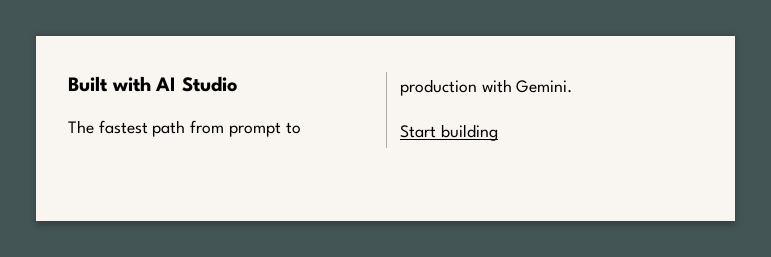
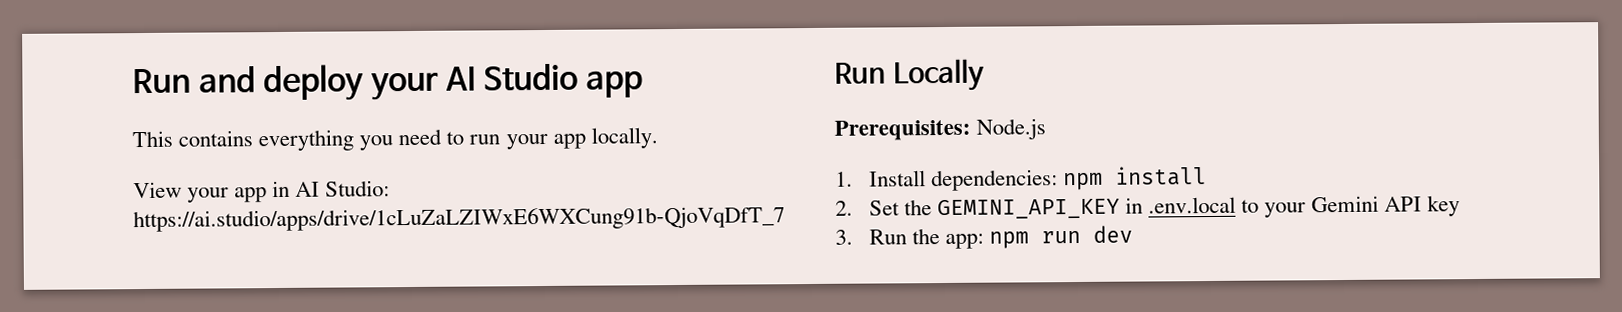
[68,76,238,92] [68,120,301,137] [400,79,573,96] [400,124,498,141] Built with AI Studio // The fastest path from prompt to production with Gemini. // Start building -> [132,63,643,102] [132,127,658,152] [133,180,391,203] [133,206,785,233] [834,58,985,92] [834,118,1047,141] [835,166,1207,192] [835,195,1461,220] [835,225,1133,249] Run and deploy your AI Studio app // This contains everything you need to run your app locally. // View your app in AI Studio: https://ai.studio/apps/drive/1cLuZaLZIWxE6WXCung91b-QjoVqDfT_7 // Run Locally // Prerequisites: Node.js // 1. Install dependencies: npm install // 2. Set the GEMINI_API_KEY in .env.local to your Gemini API key // 3. Run the app: npm run dev

